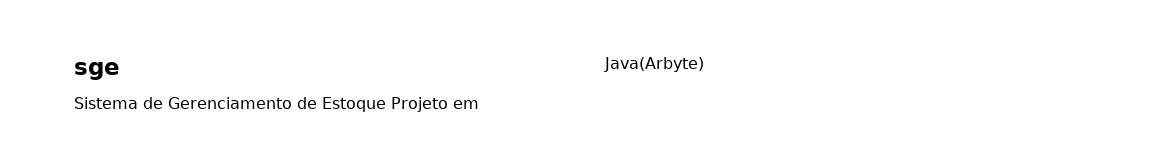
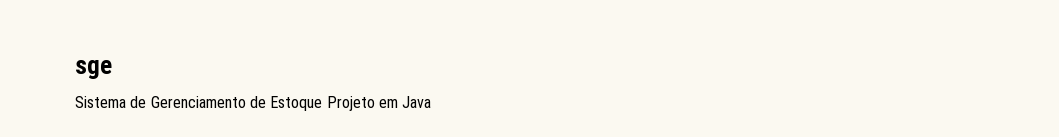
[604,57,704,72] Java(Arbyte) -> [402,96,432,108] Java

